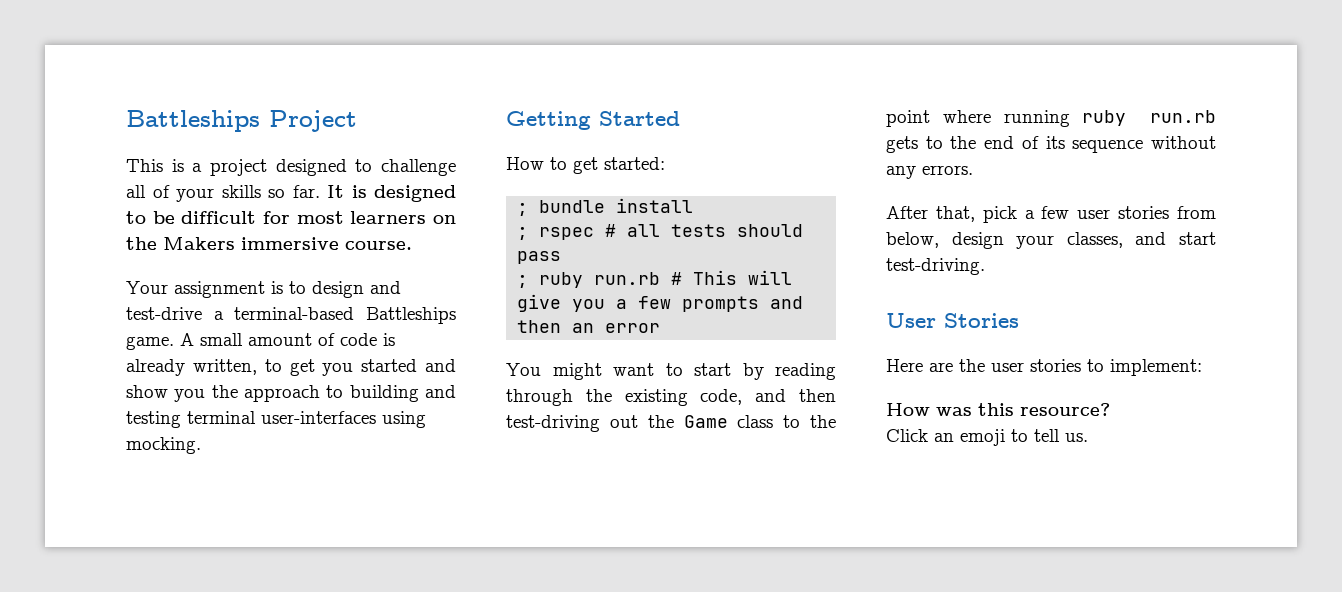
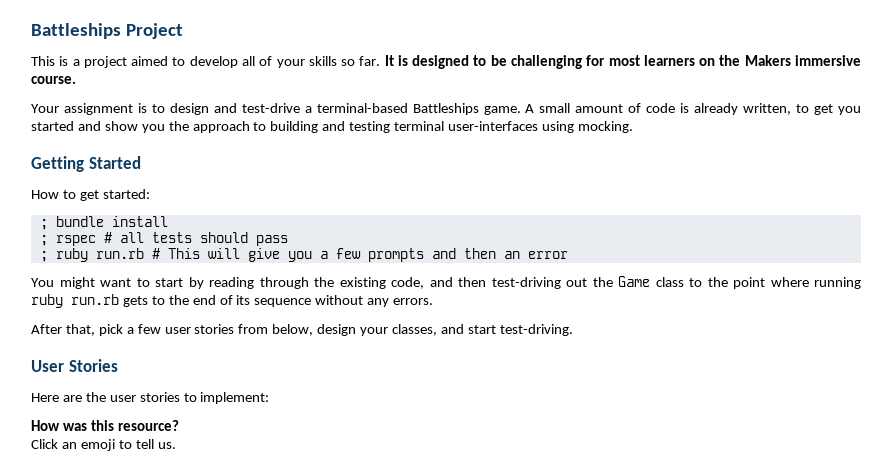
[275,159,456,176] designed to challenge -> [131,56,238,68] aimed to develop
[181,211,257,224] difficult -> [511,55,583,69] challenging

